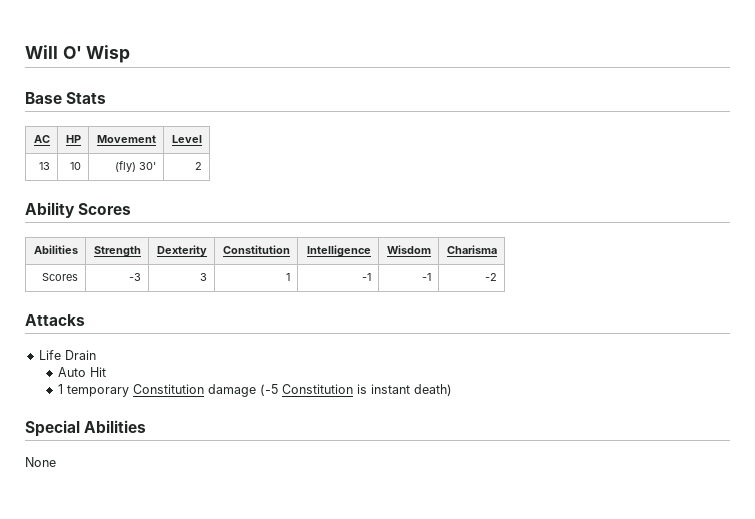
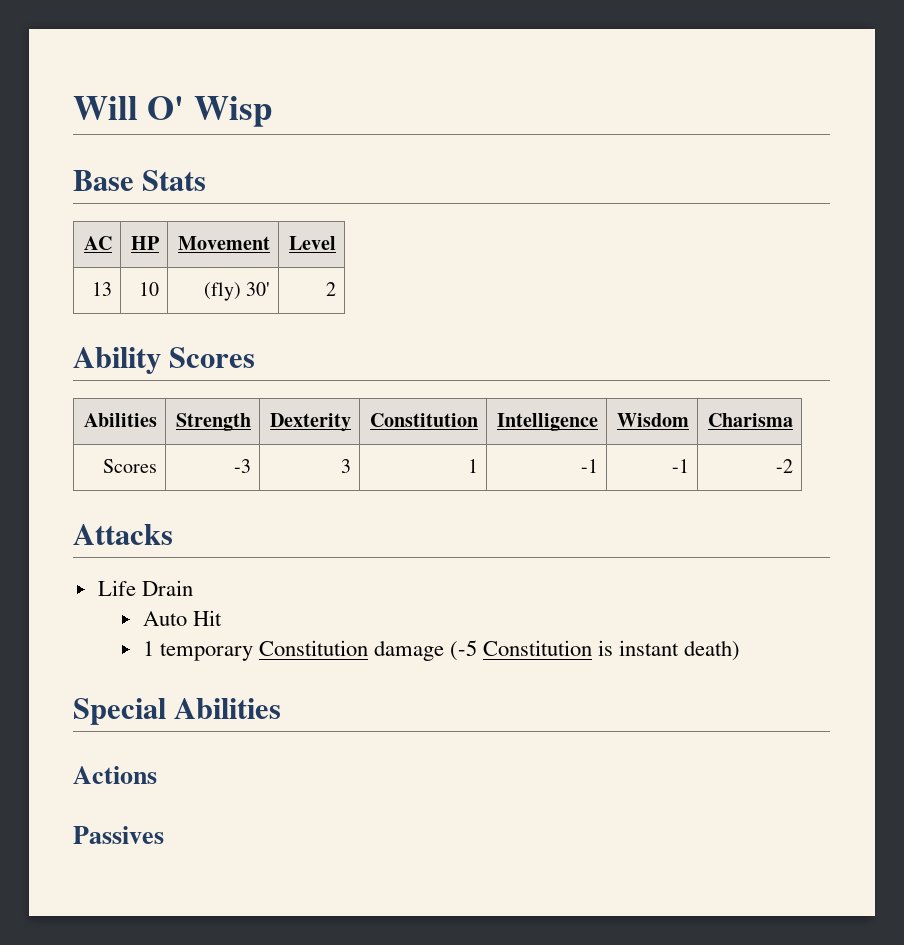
[25,457,56,467] // None -> [73,766,157,784] [73,826,164,844] // Actions // Passives

